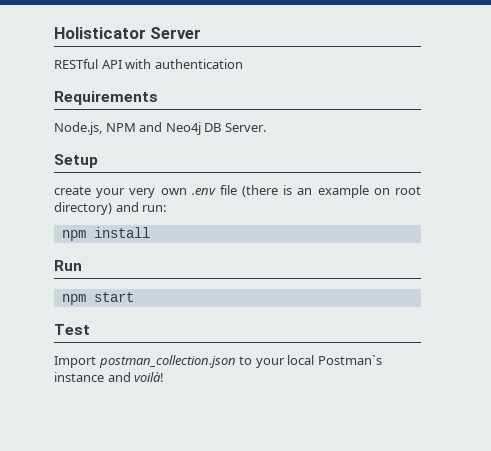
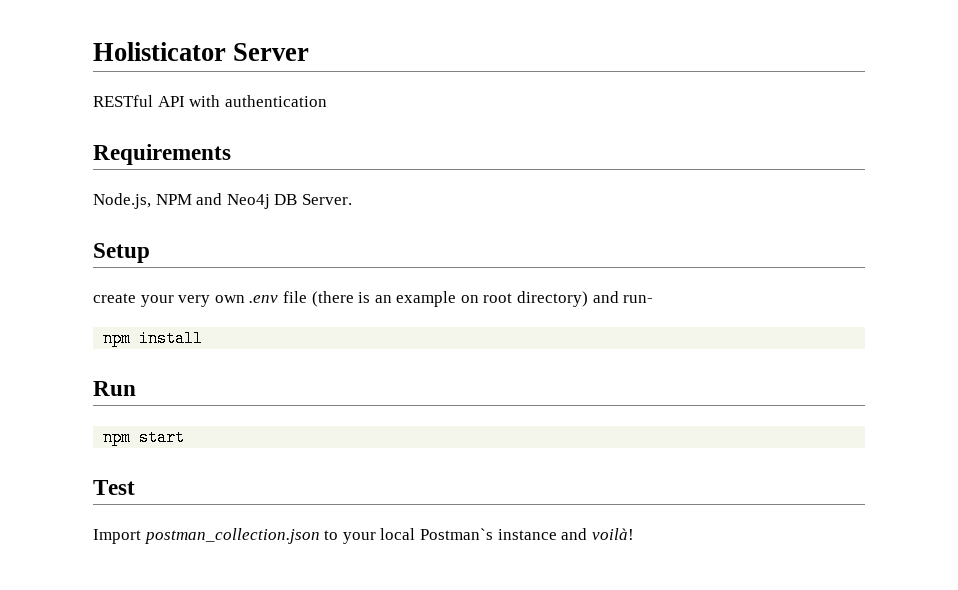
[142,205,167,212] run: -> [623,295,654,303] run-

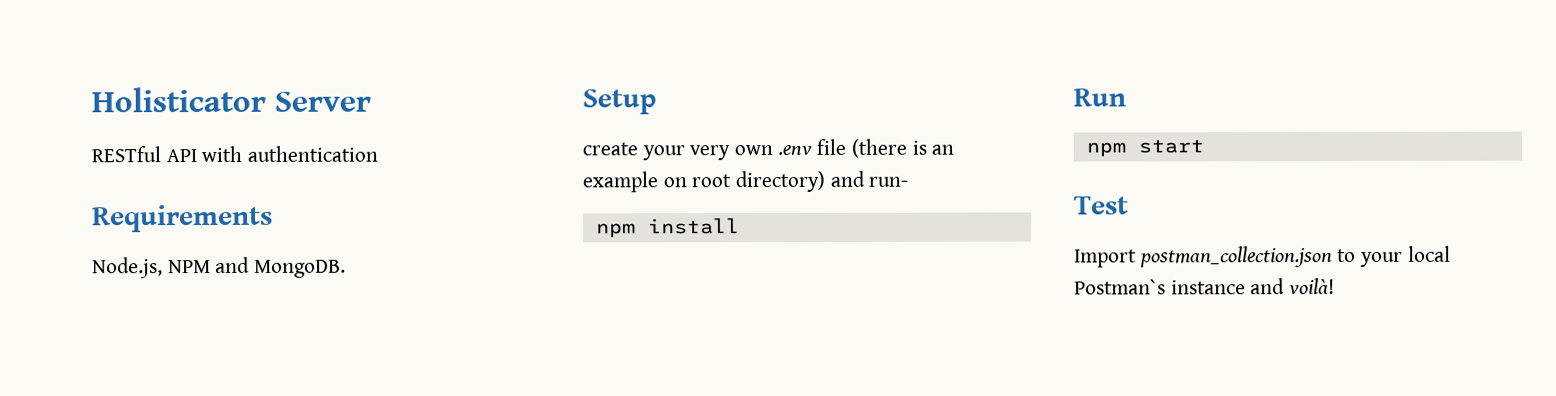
[226,194,352,209] Neo4j DB Server. -> [254,259,347,278] MongoDB.

